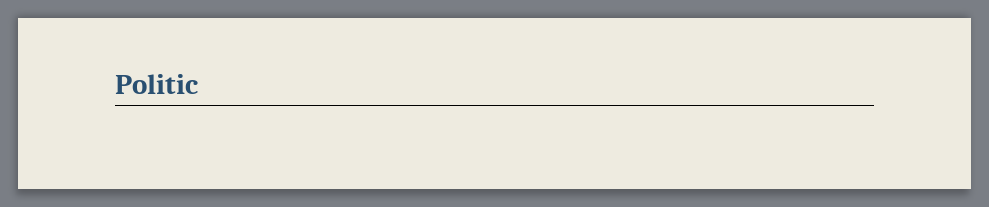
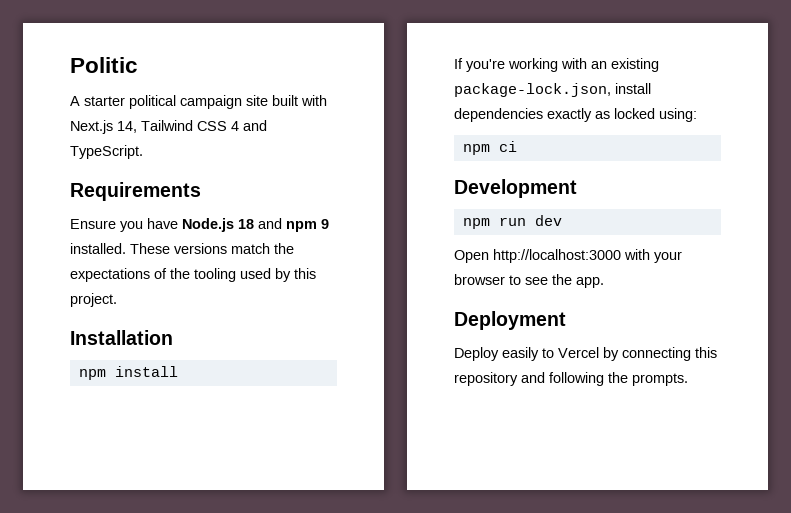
(198, 84) none -> [70,95,327,109] [70,120,267,134] [70,145,143,159] [70,182,201,201] [70,218,329,232] [70,243,294,254] [70,268,316,282] [70,293,117,307] [70,330,173,345] [78,366,178,380] [454,58,659,72] [454,83,651,97] [454,108,697,122] [462,141,517,155] [454,179,577,198] [462,215,562,229] [454,249,682,263] [454,274,604,288] [454,311,566,330] [454,347,717,361] [454,372,688,386] // A starter political campaign site built with Next.js 14, Tailwind CSS 4 and TypeScript. // Requirements // Ensure you have Node.js 18 and npm 9 installed. These versions match the expectations of the tooling used by this project. // Installation // npm install // If you're working with an existing package-lock.json, install dependencies exactly as locked using: // npm ci // Development // npm run dev // Open http://localhost:3000 with your browser to see the app. // Deployment // Deploy easily to Vercel by connecting this repository and following the prompts.

